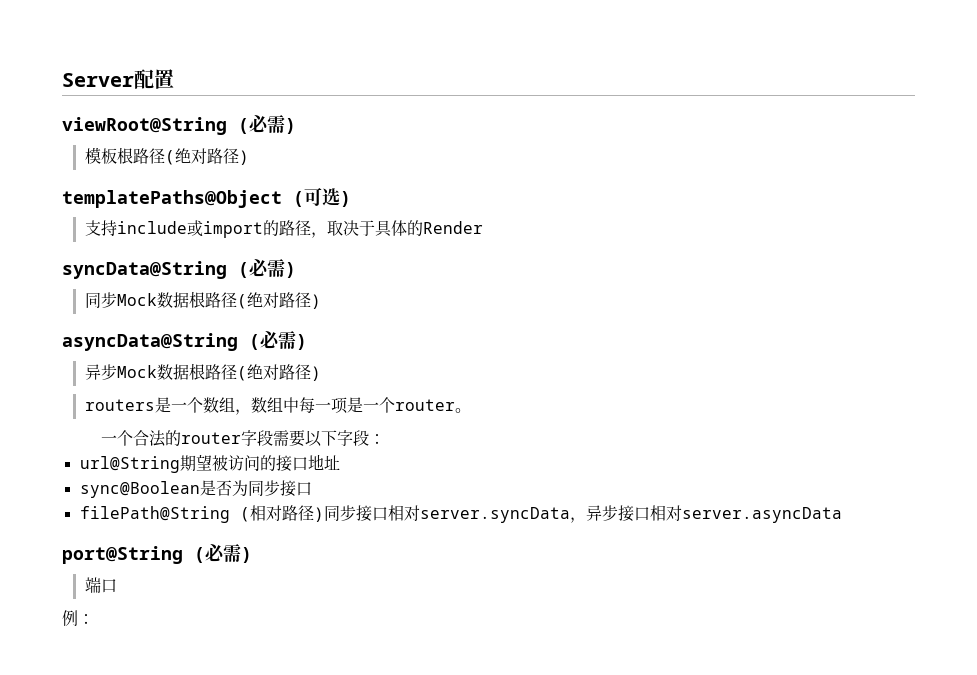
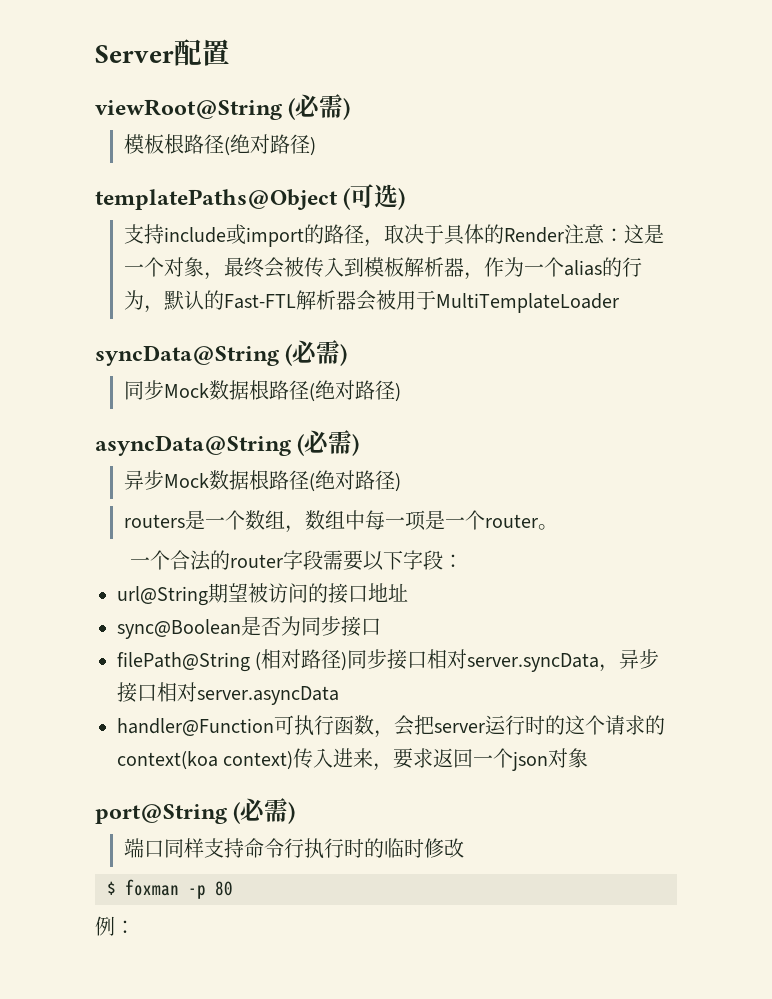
(483, 227) none -> [564,224,665,244] [124,257,643,280] [124,290,620,313] 注意：这是一个对象，最终会被传入到模板解析器，作为一个alias的行为，默认的Fast-FTL解析器会被用于MultiTemplateLoader
(842, 515) none -> [117,715,665,738] [117,748,589,771] // handler@Function可执行函数，会把server运行时的这个请求的context(koa context)传入进来，要求返回一个json对象
(117, 586) none -> [164,838,465,859] [107,879,233,899] 同样支持命令行执行时的临时修改 // $ foxman -p 80

